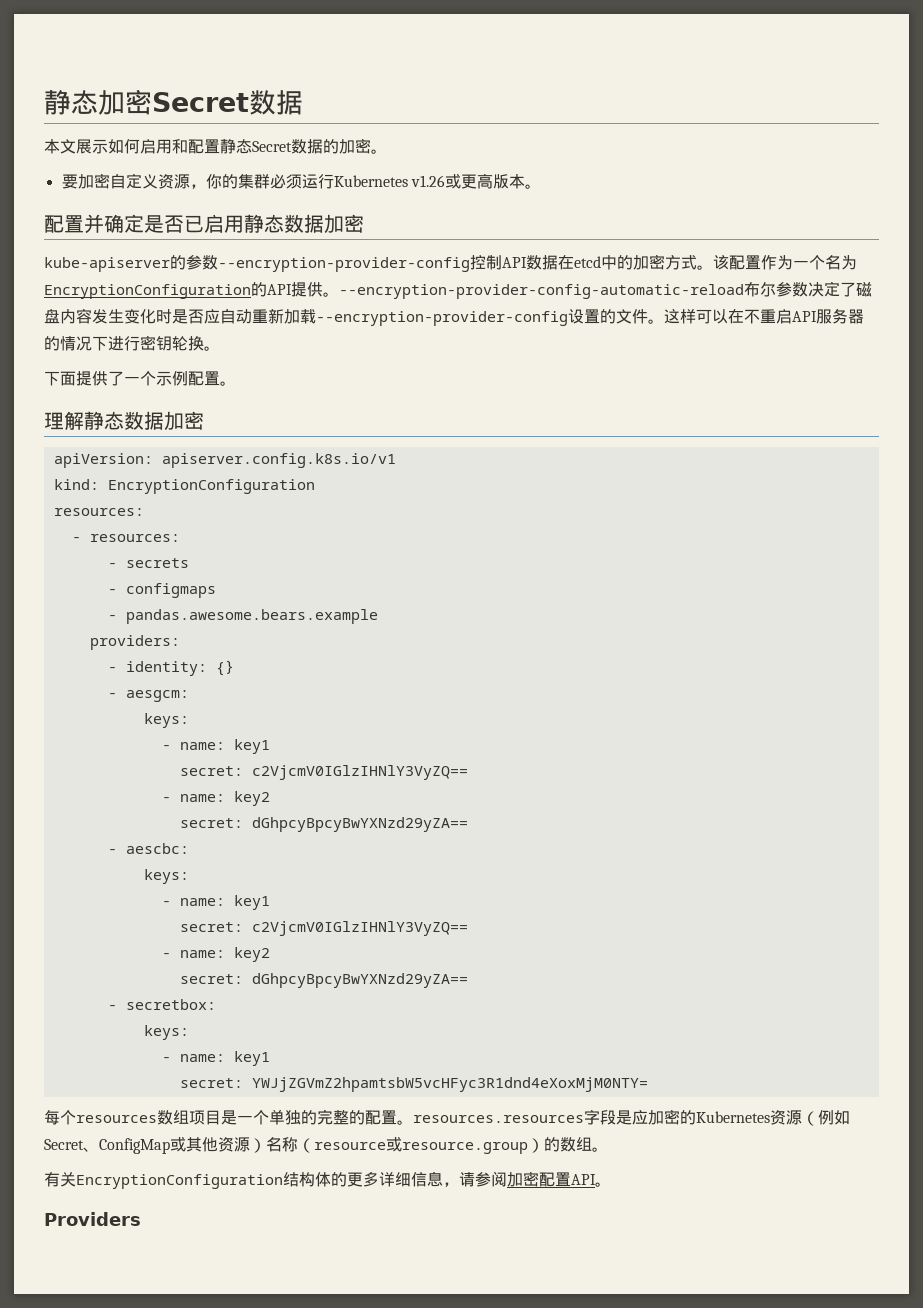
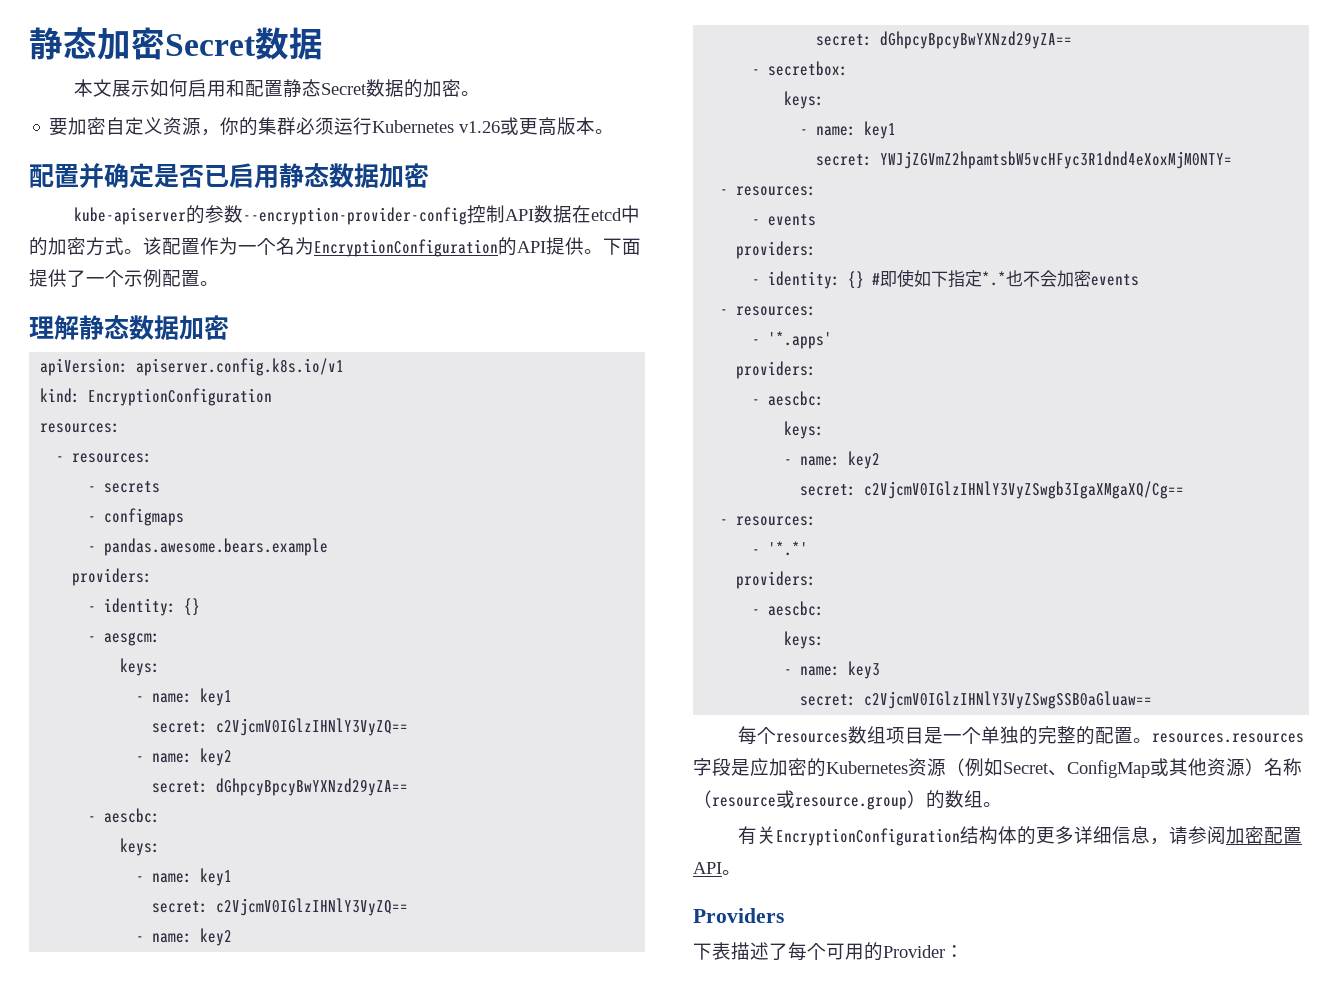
[339,281,872,299] [44,308,864,326] [44,335,220,351] --encryption-provider-config-automatic-reload布尔参数决定了磁盘内容发生变化时是否应自动重新加载--encryption-provider-config设置的文件。这样可以在不重启API服务器的情况下进行密钥轮换。 // -> (603, 251) none
(648, 1084) none -> [720,186,817,196] [752,214,817,226] [736,241,817,259] [752,269,1140,289] [720,306,817,316] [752,331,833,349] [736,361,817,379] [752,391,825,406] [784,421,825,439] [784,451,881,469] [800,481,1185,499] [720,516,817,526] [752,541,809,556] [736,571,817,589] [752,601,825,616] [784,631,825,649] [784,661,881,679] [800,691,1153,709] // - resources: // - events // providers: // - identity: {} #即使如下指定*.*也不会加密events // - resources: // - '*.apps' // providers: // - aescbc: // keys: // - name: key2 // secret: c2VjcmV0IGlzIHNlY3VyZSwgb3IgaXMgaXQ/Cg== // - resources: // - '*.*' // providers: // - aescbc: // keys: // - name: key3 // secret: c2VjcmV0IGlzIHNlY3VyZSwgSSB0aGluaw==
(141, 1219) none -> [693,942,964,961] // 下表描述了每个可用的Provider：

